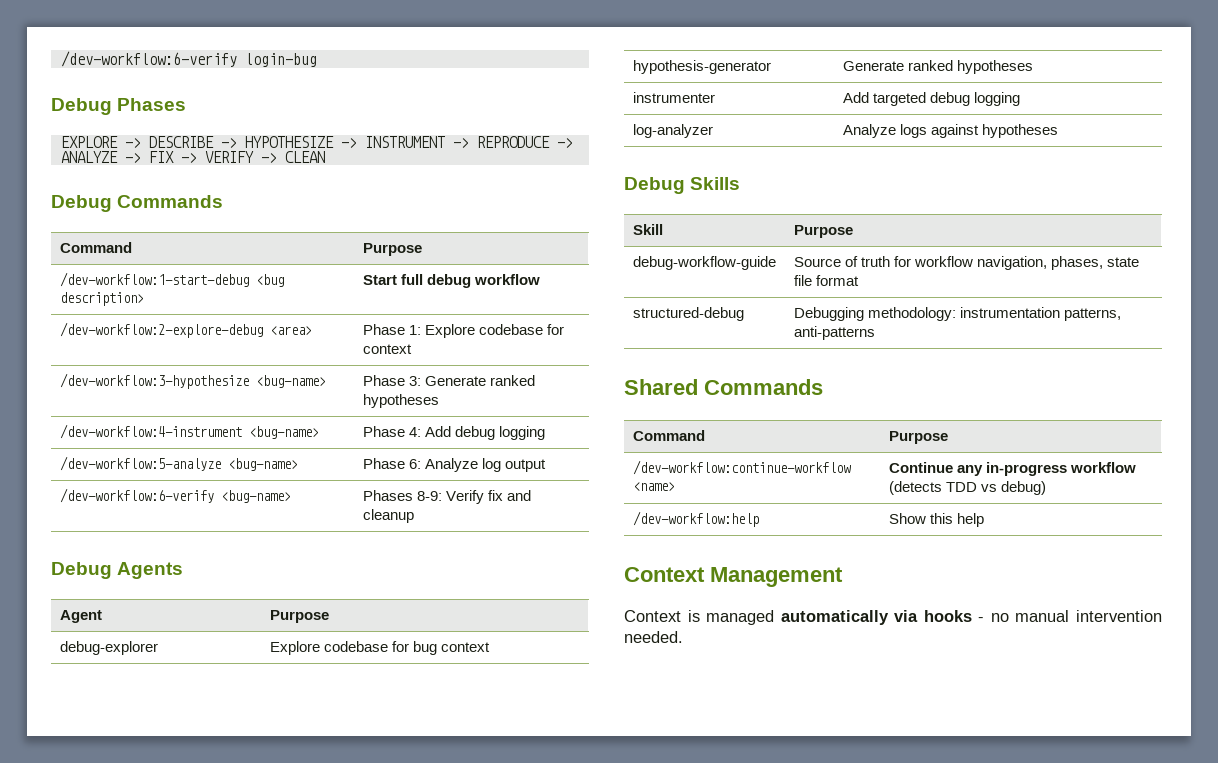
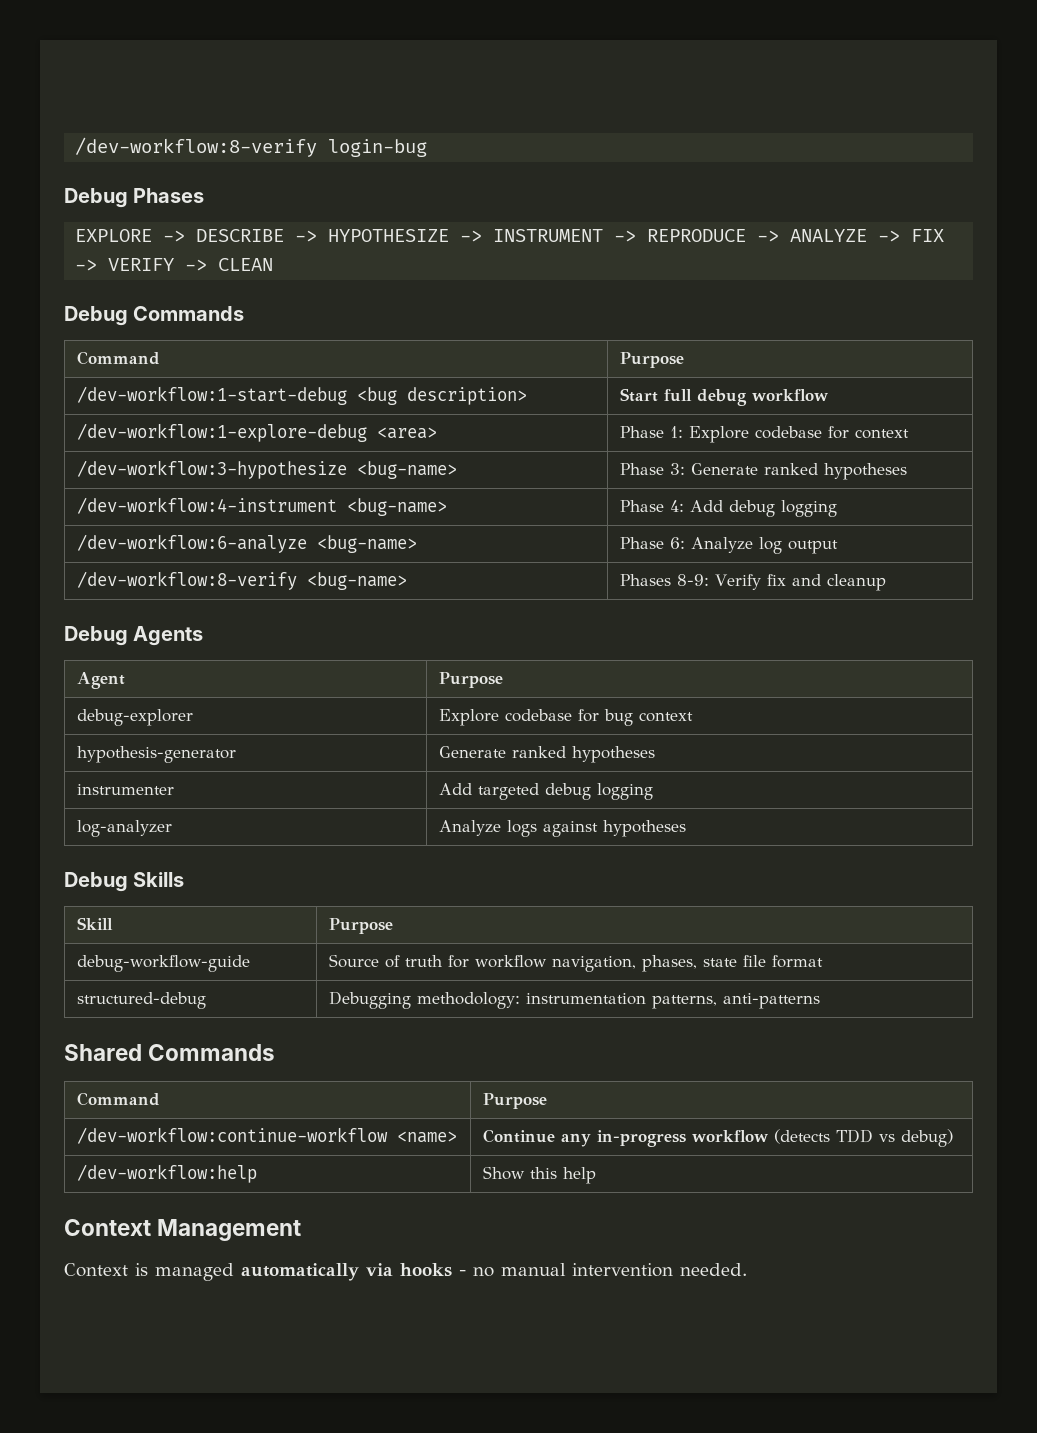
[60,51,237,67] /dev-workflow:6-verify -> [75,137,318,157] /dev-workflow:8-verify
[59,322,263,338] /dev-workflow:2-explore-debug -> [77,423,368,442] /dev-workflow:1-explore-debug
[59,456,221,471] /dev-workflow:5-analyze -> [77,534,308,553] /dev-workflow:6-analyze
[59,488,214,503] /dev-workflow:6-verify -> [77,571,298,590] /dev-workflow:8-verify

